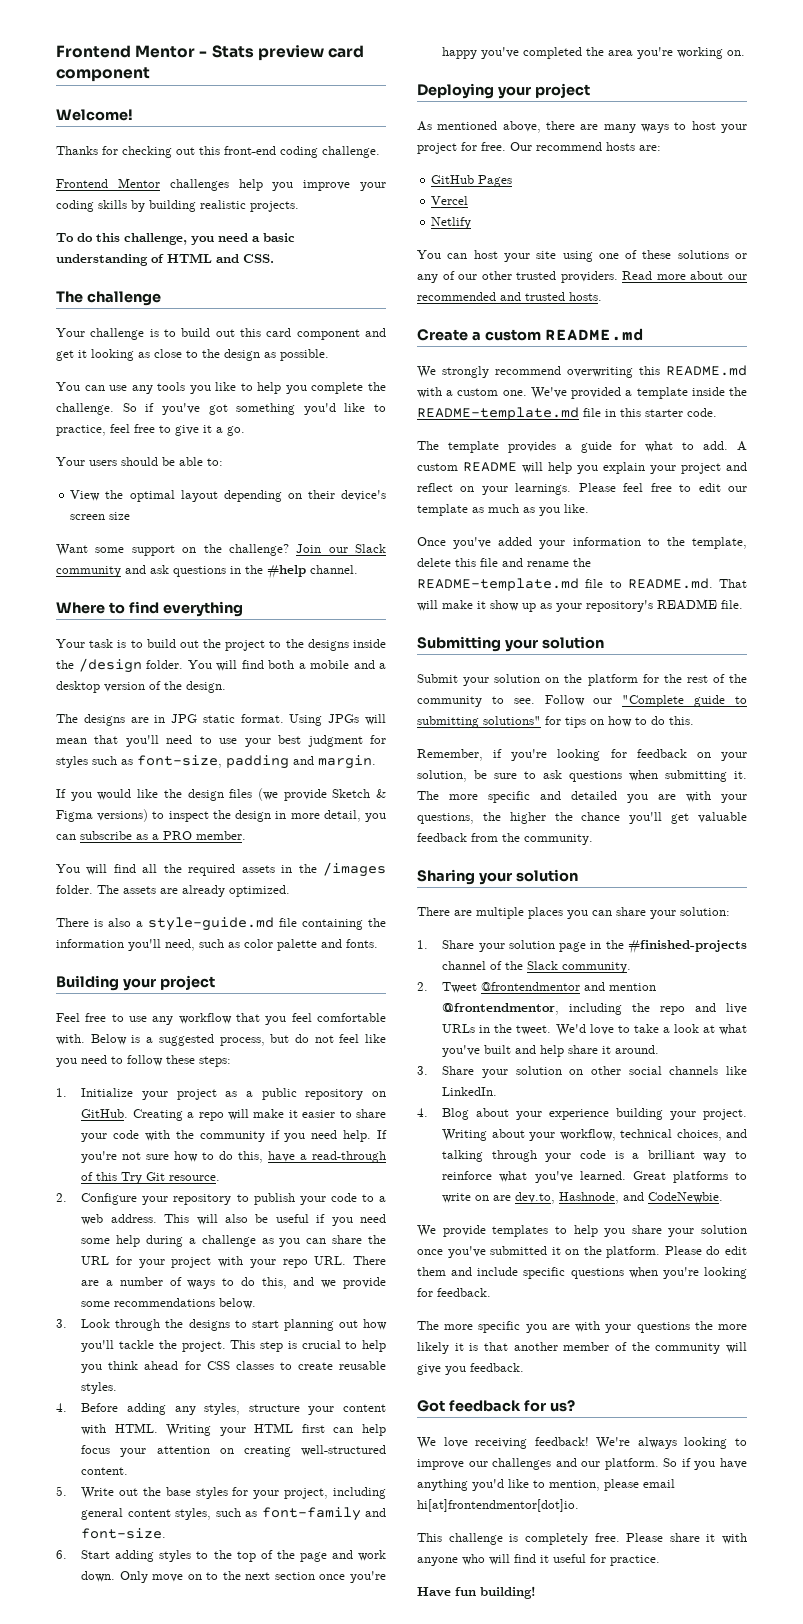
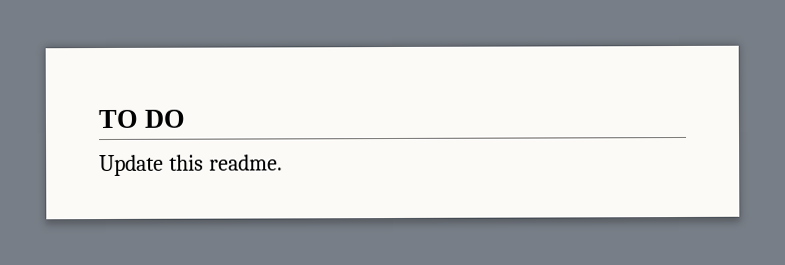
[56,45,364,61] [56,67,150,82] [56,109,133,121] [56,146,380,158] [56,178,386,191] [56,200,299,212] [56,233,295,245] [56,253,274,266] [56,291,161,306] [56,328,386,340] [56,349,329,361] [56,382,386,394] [56,403,386,415] [56,424,245,436] [56,457,223,466] [70,490,386,502] [70,512,131,520] [56,544,386,556] [56,565,358,579] [56,601,243,617] [56,639,387,651] [56,658,386,673] [56,681,226,693] [56,714,386,726] [56,735,387,747] [56,755,376,769] [56,788,386,801] [56,809,387,822] [56,831,246,840] [56,862,387,877] [56,885,290,897] [56,917,386,931] [56,939,378,951] [56,975,215,991] [56,1013,386,1025] [56,1034,386,1046] [56,1055,231,1067] [56,1088,386,1100] [81,1109,386,1121] [81,1130,387,1142] [81,1151,386,1163] [81,1172,221,1184] [56,1193,386,1205] [81,1214,386,1226] [81,1235,386,1247] [81,1256,386,1268] [81,1277,386,1289] [81,1298,257,1309] [56,1319,387,1331] [81,1340,387,1352] [81,1361,386,1373] [81,1382,118,1394] [56,1403,386,1415] [81,1423,386,1436] [81,1445,386,1457] [81,1467,129,1475] [56,1486,386,1499] [81,1507,386,1521] [81,1528,167,1539] [56,1550,386,1562] [81,1571,386,1583] [442,47,746,59] [417,83,590,99] [417,121,747,133] [417,142,661,154] [431,175,513,187] [431,196,469,205] [431,217,472,229] [417,250,747,262] [417,271,747,283] [417,292,602,301] [417,328,644,341] [417,365,747,378] [417,387,747,399] [417,407,717,420] [417,441,747,453] [417,462,747,474] [417,483,747,495] [417,504,589,516] [417,537,747,549] [417,558,591,567] [417,578,747,591] [417,599,743,612] [417,636,604,652] [417,674,747,686] [417,695,747,707] [417,716,694,728] [417,749,747,761] [417,770,747,782] [417,791,747,803] [417,812,747,824] [417,833,593,845] [417,869,578,885] [417,907,730,919] [417,940,747,954] [442,961,632,973] [417,982,657,993] [442,1003,747,1015] [442,1024,747,1036] [442,1045,660,1057] [417,1066,747,1078] [442,1087,498,1096] [417,1108,747,1120] [442,1129,747,1141] [442,1150,747,1162] [442,1171,747,1183] [442,1192,724,1204] [417,1225,747,1237] [417,1246,747,1258] [417,1267,747,1279] [417,1288,491,1297] [417,1321,747,1333] [417,1342,747,1354] [417,1363,524,1375] [417,1400,575,1412] [417,1437,747,1449] [417,1458,747,1470] [417,1479,675,1491] [417,1499,579,1512] [417,1533,747,1545] [417,1554,660,1566] [417,1586,536,1599] Frontend Mentor - Stats preview card component // Welcome! // Thanks for checking out this front-end coding challenge. // Frontend Mentor challenges help you improve your coding skills by building realistic projects. // To do this challenge, you need a basic understanding of HTML and CSS. // The challenge // Your challenge is to build out this card component and get it looking as close to the design as possible. // You can use any tools you like to help you complete the challenge. So if you've got something you'd like to practice, feel free to give it a go. // Your users should be able to: // View the optimal layout depending on their device's screen size // Want some support on the challenge? Join our Slack community and ask questions in the #help channel. // Where to find everything // Your task is to build out the project to the designs inside the /design folder. You will find both a mobile and a desktop version of the design. // The designs are in JPG static format. Using JPGs will mean that you'll need to use your best judgment for styles such as font-size, padding and margin. // If you would like the design files (we provide Sketch & Figma versions) to inspect the design in more detail, you can subscribe as a PRO member. // You will find all the required assets in the /images folder. The assets are already optimized. // There is also a style-guide.md file containing the information you'll need, such as color palette and fonts. // Building your project // Feel free to use any workflow that you feel comfortable with. Below is a suggested process, but do not feel like you need to follow these steps: // 1. Initialize your project as a public repository on GitHub. Creating a repo will make it easier to share your code with the community if you need help. If you're not sure how to do this, have a read-through of this Try Git resource. // 2. Configure your repository to publish your code to a web address. This will also be useful if you need some help during a challenge as you can share the URL for your project with your repo URL. There are a number of ways to do this, and we provide some recommendations below. // 3. Look through the designs to start planning out how you'll tackle the project. This step is crucial to help you think ahead for CSS classes to create reusable styles. // 4. Before adding any styles, structure your content with HTML. Writing your HTML first can help focus your attention on creating well-structured content. // 5. Write out the base styles for your project, including general content styles, such as font-family and font-size. // 6. Start adding styles to the top of the page and work down. Only move on to the next section once you're happy you've completed the area you're working on. // Deploying your project // As mentioned above, there are many ways to host your project for free. Our recommend hosts are: // GitHub Pages // Vercel // Netlify // You can host your site using one of these solutions or any of our other trusted providers. Read more about our recommended and trusted hosts. // Create a custom README.md // We strongly recommend overwriting this README.md with a custom one. We've provided a template inside the README-template.md file in this starter code. // The template provides a guide for what to add. A custom README will help you explain your project and reflect on your learnings. Please feel free to edit our template as much as you like. // Once you've added your information to the template, delete this file and rename the README-template.md file to README.md. That will make it show up as your repository's README file. // Submitting your solution // Submit your solution on the platform for the rest of the community to see. Follow our "Complete guide to submitting solutions" for tips on how to do this. // Remember, if you're looking for feedback on your solution, be sure to ask questions when submitting it. The more specific and detailed you are with your questions, the higher the chance you'll get valuable feedback from the community. // Sharing your solution // There are multiple places you can share your solution: // 1. Share your solution page in the #finished-projects channel of the Slack community. // 2. Tweet @frontendmentor and mention @frontendmentor, including the repo and live URLs in the tweet. We'd love to take a look at what you've built and help share it around. // 3. Share your solution on other social channels like LinkedIn. // 4. Blog about your experience building your project. Writing about your workflow, technical choices, and talking through your code is a brilliant way to reinforce what you've learned. Great platforms to write on are dev.to, Hashnode, and CodeNewbie. // We provide templates to help you share your solution once you've submitted it on the platform. Please do edit them and include specific questions when you're looking for feedback. // The more specific you are with your questions the more likely it is that another member of the community will give you feedback. // Got feedback for us? // We love receiving feedback! We're always looking to improve our challenges and our platform. So if you have anything you'd like to mention, please email hi[at]frontendmentor[dot]io. // This challenge is completely free. Please share it with anyone who will find it useful for practice. // Have fun building! -> [98,109,186,129] [99,154,283,177] TO DO // Update this readme.

